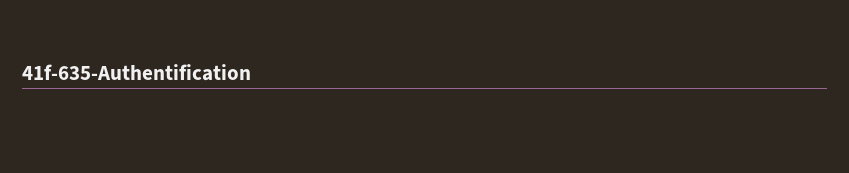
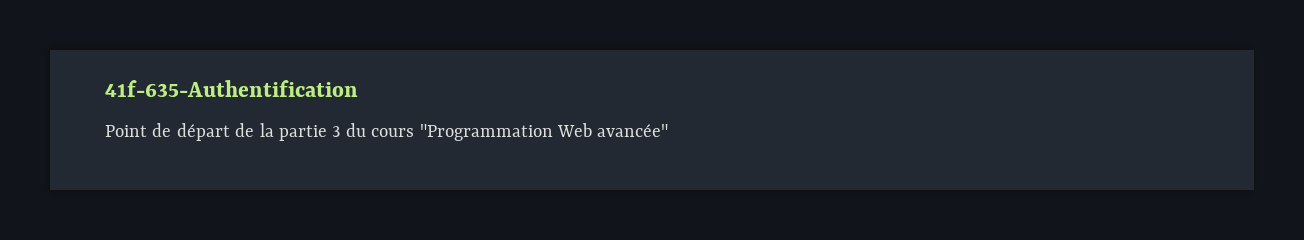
(251, 72) none -> [105,123,669,141] // Point de départ de la partie 3 du cours "Programmation Web avancée"

